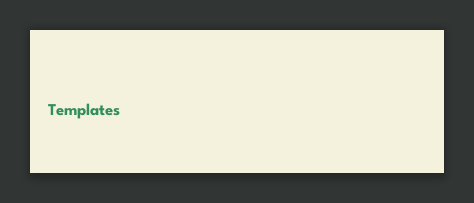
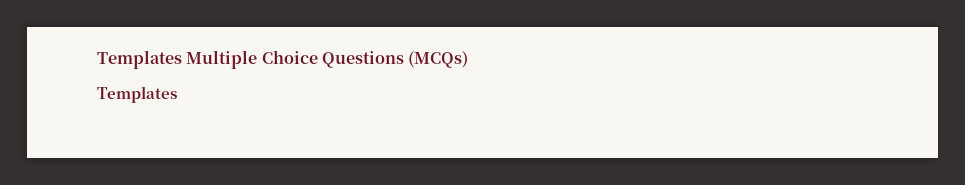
[48,103,120,119] Templates -> [97,50,469,69] [97,86,177,103] Templates Multiple Choice Questions (MCQs) // Templates

